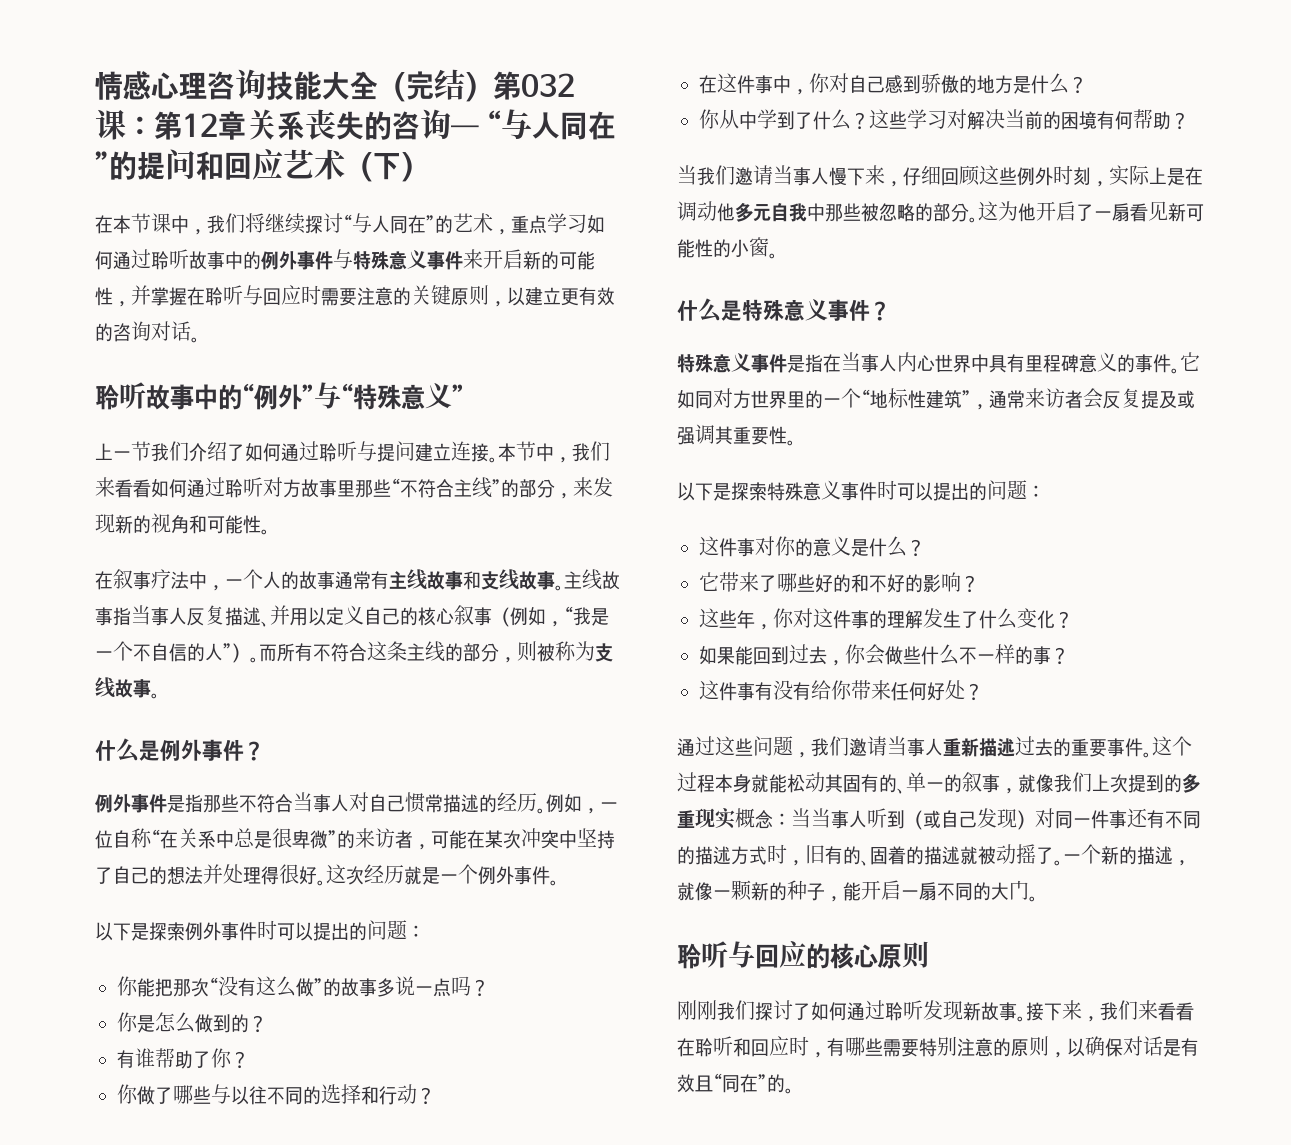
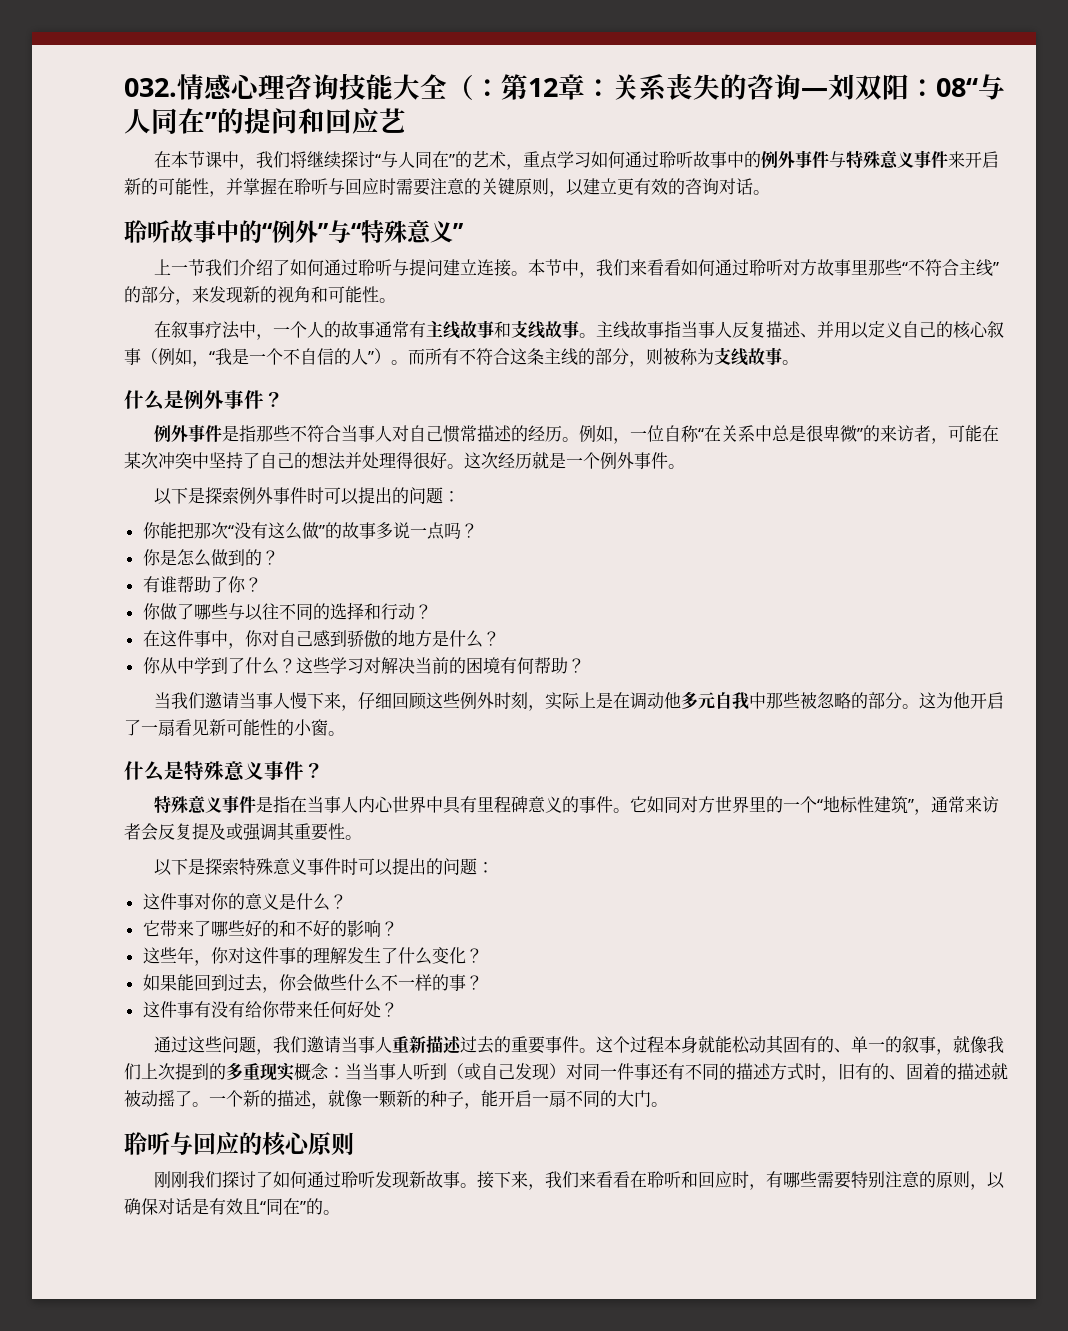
(95, 85) none -> [124,78,177,97] 032.
[406,69,575,102] [95,109,126,140] 完结）第032课 -> (474, 87) none
(246, 125) none -> [585,79,612,97] ：
[487,110,502,136] “ -> [828,74,978,100] 刘双阳：08“
[314,149,429,182] 术（下） -> (406, 120) none

